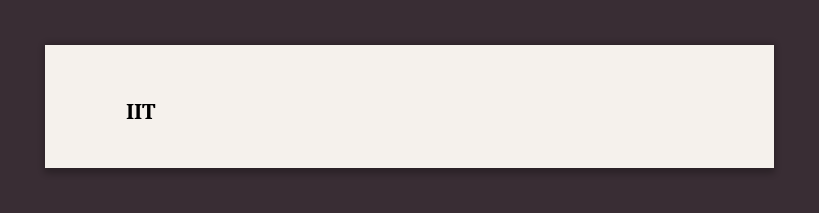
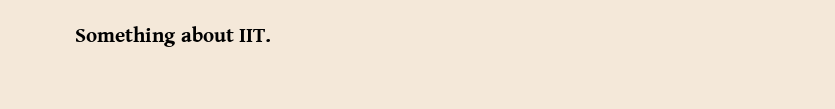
[126,104,156,119] IIT -> [75,26,272,47] Something about IIT.

